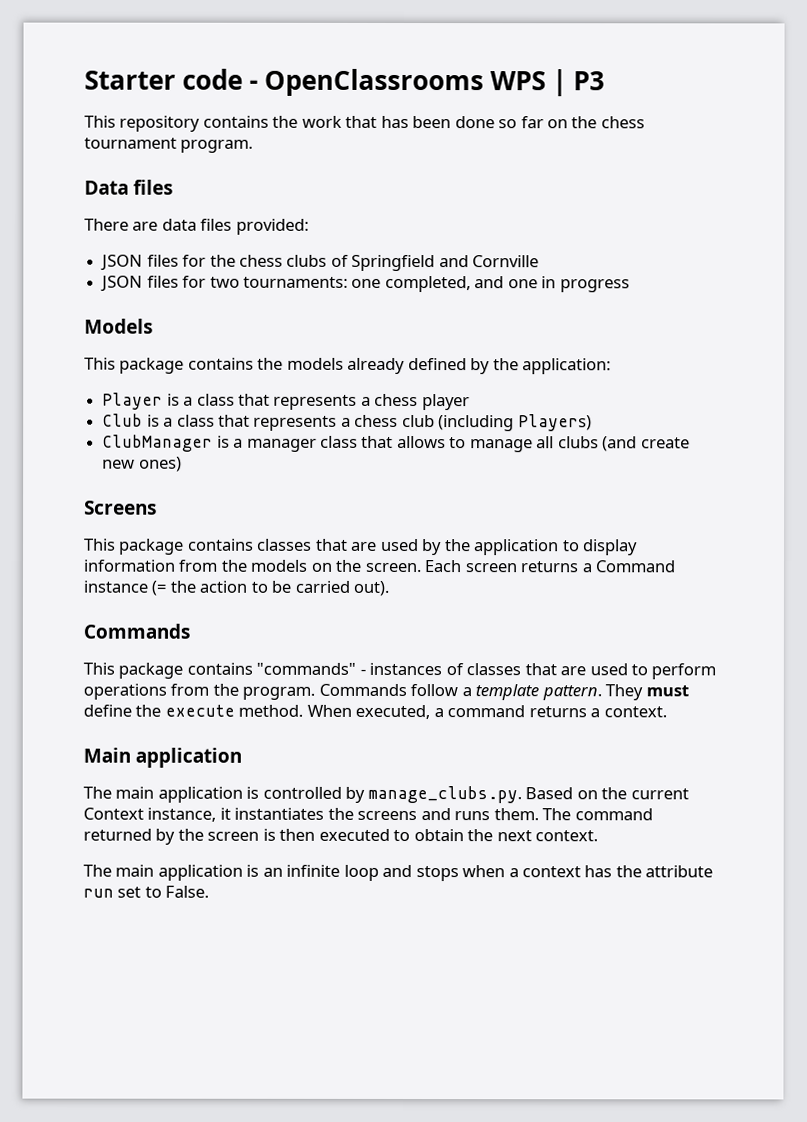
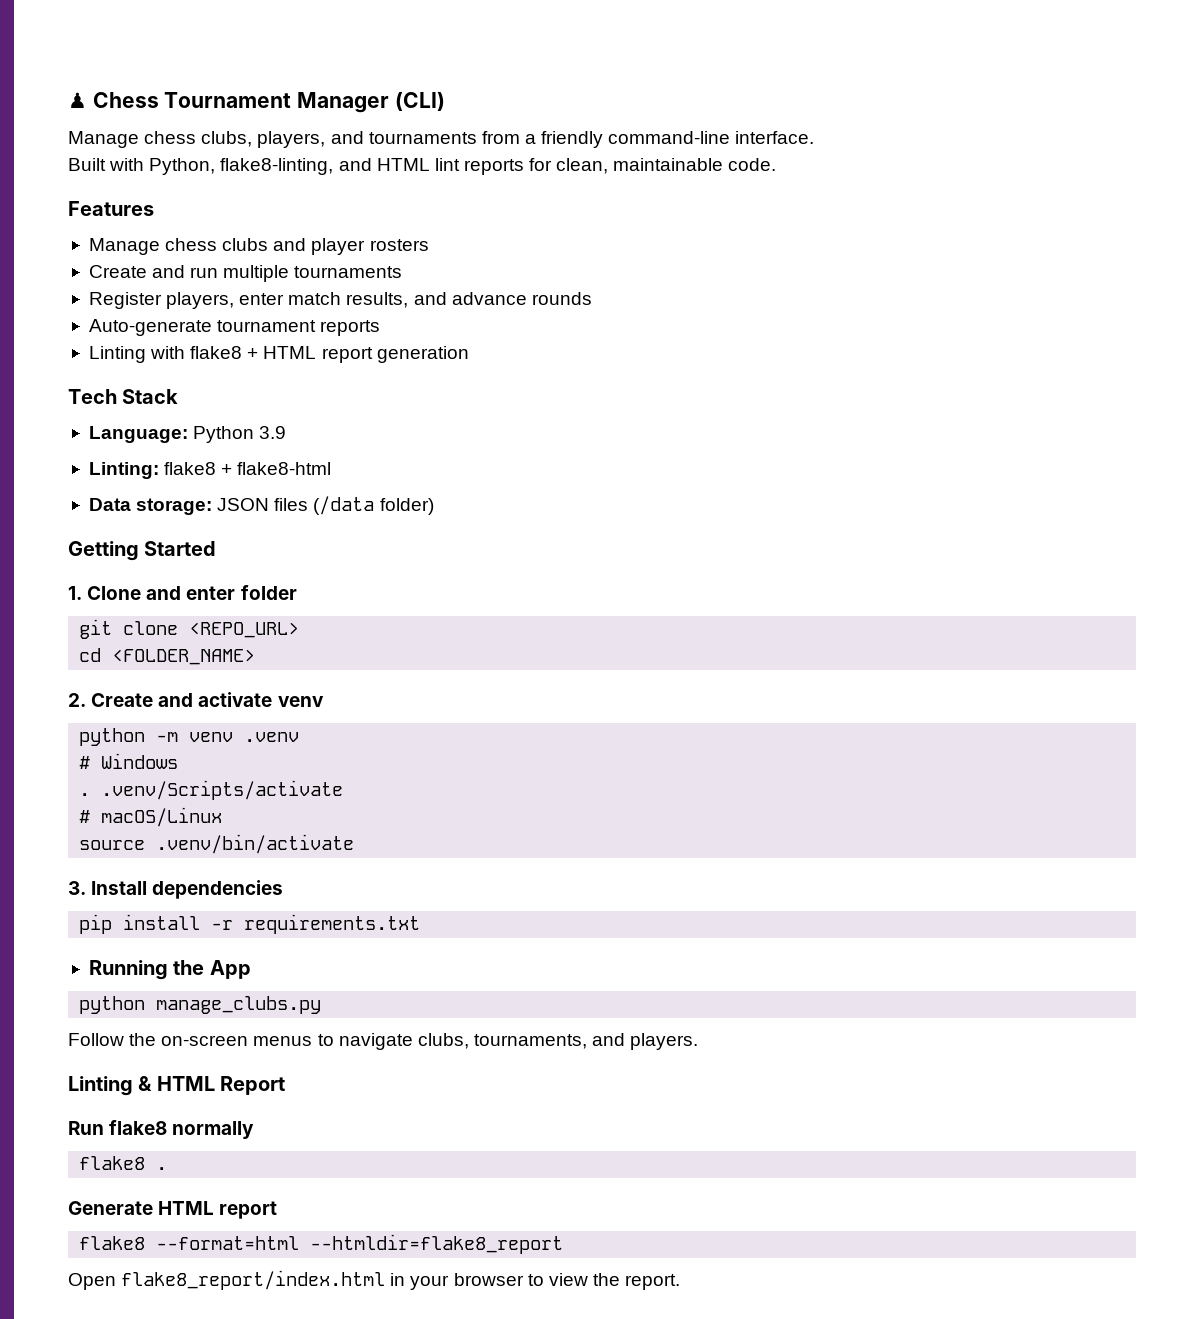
[84,68,606,97] [84,115,645,132] [84,137,254,153] [84,179,174,195] [84,218,309,235] [100,254,540,272] [100,275,630,293] [84,318,153,334] [84,357,612,375] [102,392,470,411] [102,413,592,432] [102,434,690,453] [102,456,182,472] [84,500,157,515] [84,538,639,556] [83,559,677,573] [83,580,390,596] [83,623,190,639] [83,662,717,680] [83,683,689,701] [83,704,667,720] [83,747,243,768] [83,785,689,804] [83,807,653,822] [83,828,599,845] [83,864,714,882] [83,885,210,898] Starter code - OpenClassrooms WPS | P3 // This repository contains the work that has been done so far on the chess tournament program. // Data files // There are data files provided: // JSON files for the chess clubs of Springfield and Cornville // JSON files for two tournaments: one completed, and one in progress // Models // This package contains the models already defined by the application: // Player is a class that represents a chess player // Club is a class that represents a chess club (including Players) // ClubManager is a manager class that allows to manage all clubs (and create new ones) // Screens // This package contains classes that are used by the application to display information from the models on the screen. Each screen returns a Command instance (= the action to be carried out). // Commands // This package contains "commands" - instances of classes that are used to perform operations from the program. Commands follow a template pattern. They must define the execute method. When executed, a command returns a context. // Main application // The main application is controlled by manage_clubs.py. Based on the current Context instance, it instantiates the screens and runs them. The command returned by the screen is then executed to obtain the next context. // The main application is an infinite loop and stops when a context has the attribute run set to False. -> [68,91,445,113] [68,131,815,148] [68,158,777,175] [68,201,154,216] [88,238,429,255] [88,265,403,282] [88,292,592,309] [88,319,381,336] [88,346,469,363] [68,389,179,404] [88,426,287,443] [88,462,332,479] [88,496,434,515] [68,541,217,561] [68,585,297,600] [79,619,300,639] [79,648,256,665] [68,692,324,707] [79,728,300,746] [79,753,179,769] [79,780,344,800] [79,807,223,827] [79,834,355,854] [68,880,284,899] [79,914,421,934] [88,960,251,980] [79,996,322,1014] [68,1033,699,1050] [68,1076,286,1096] [68,1120,255,1139] [79,1156,168,1170] [68,1201,278,1219] [79,1234,564,1254] [68,1270,681,1290] ♟ Chess Tournament Manager (CLI) // Manage chess clubs, players, and tournaments from a friendly command-line interface. // Built with Python, flake8-linting, and HTML lint reports for clean, maintainable code. // Features // Manage chess clubs and player rosters // Create and run multiple tournaments // Register players, enter match results, and advance rounds // Auto-generate tournament reports // Linting with flake8 + HTML report generation // Tech Stack // Language: Python 3.9 // Linting: flake8 + flake8-html // Data storage: JSON files (/data folder) // Getting Started // 1. Clone and enter folder // git clone <REPO_URL> // cd <FOLDER_NAME> // 2. Create and activate venv // python -m venv .venv // # Windows // . .venv/Scripts/activate // # macOS/Linux // source .venv/bin/activate // 3. Install dependencies // pip install -r requirements.txt // Running the App // python manage_clubs.py // Follow the on-screen menus to navigate clubs, tournaments, and players. // Linting & HTML Report // Run flake8 normally // flake8 . // Generate HTML report // flake8 --format=html --htmldir=flake8_report // Open flake8_report/index.html in your browser to view the report.

